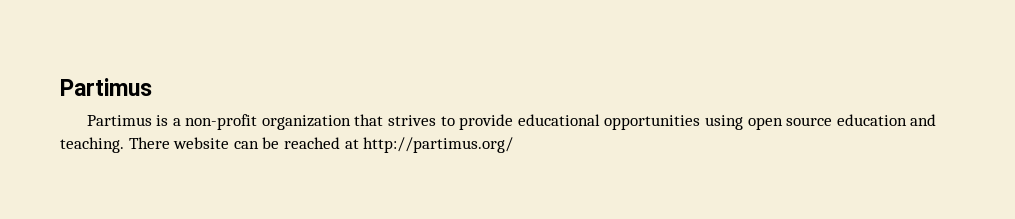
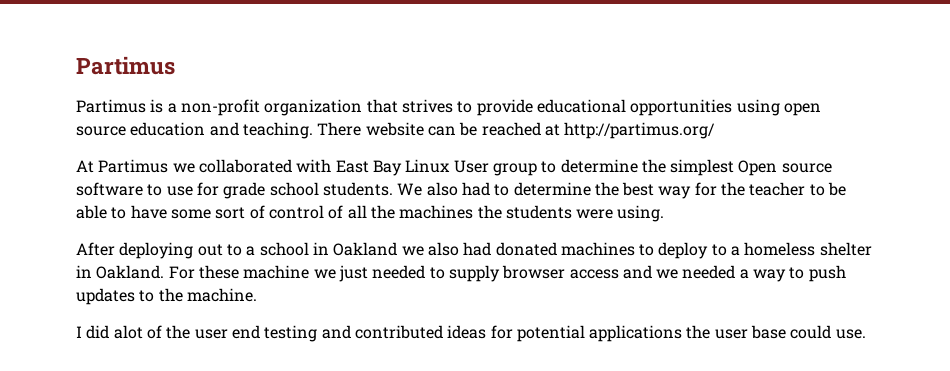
(514, 145) none -> [76,159,832,176] [76,182,847,199] [76,205,665,222] [76,242,872,259] [76,265,846,282] [76,288,257,305] [76,325,866,342] // At Partimus we collaborated with East Bay Linux User group to determine the simplest Open source software to use for grade school students. We also had to determine the best way for the teacher to be able to have some sort of control of all the machines the students were using. // After deploying out to a school in Oakland we also had donated machines to deploy to a homeless shelter in Oakland. For these machine we just needed to supply browser access and we needed a way to push updates to the machine. // I did alot of the user end testing and contributed ideas for potential applications the user base could use.

